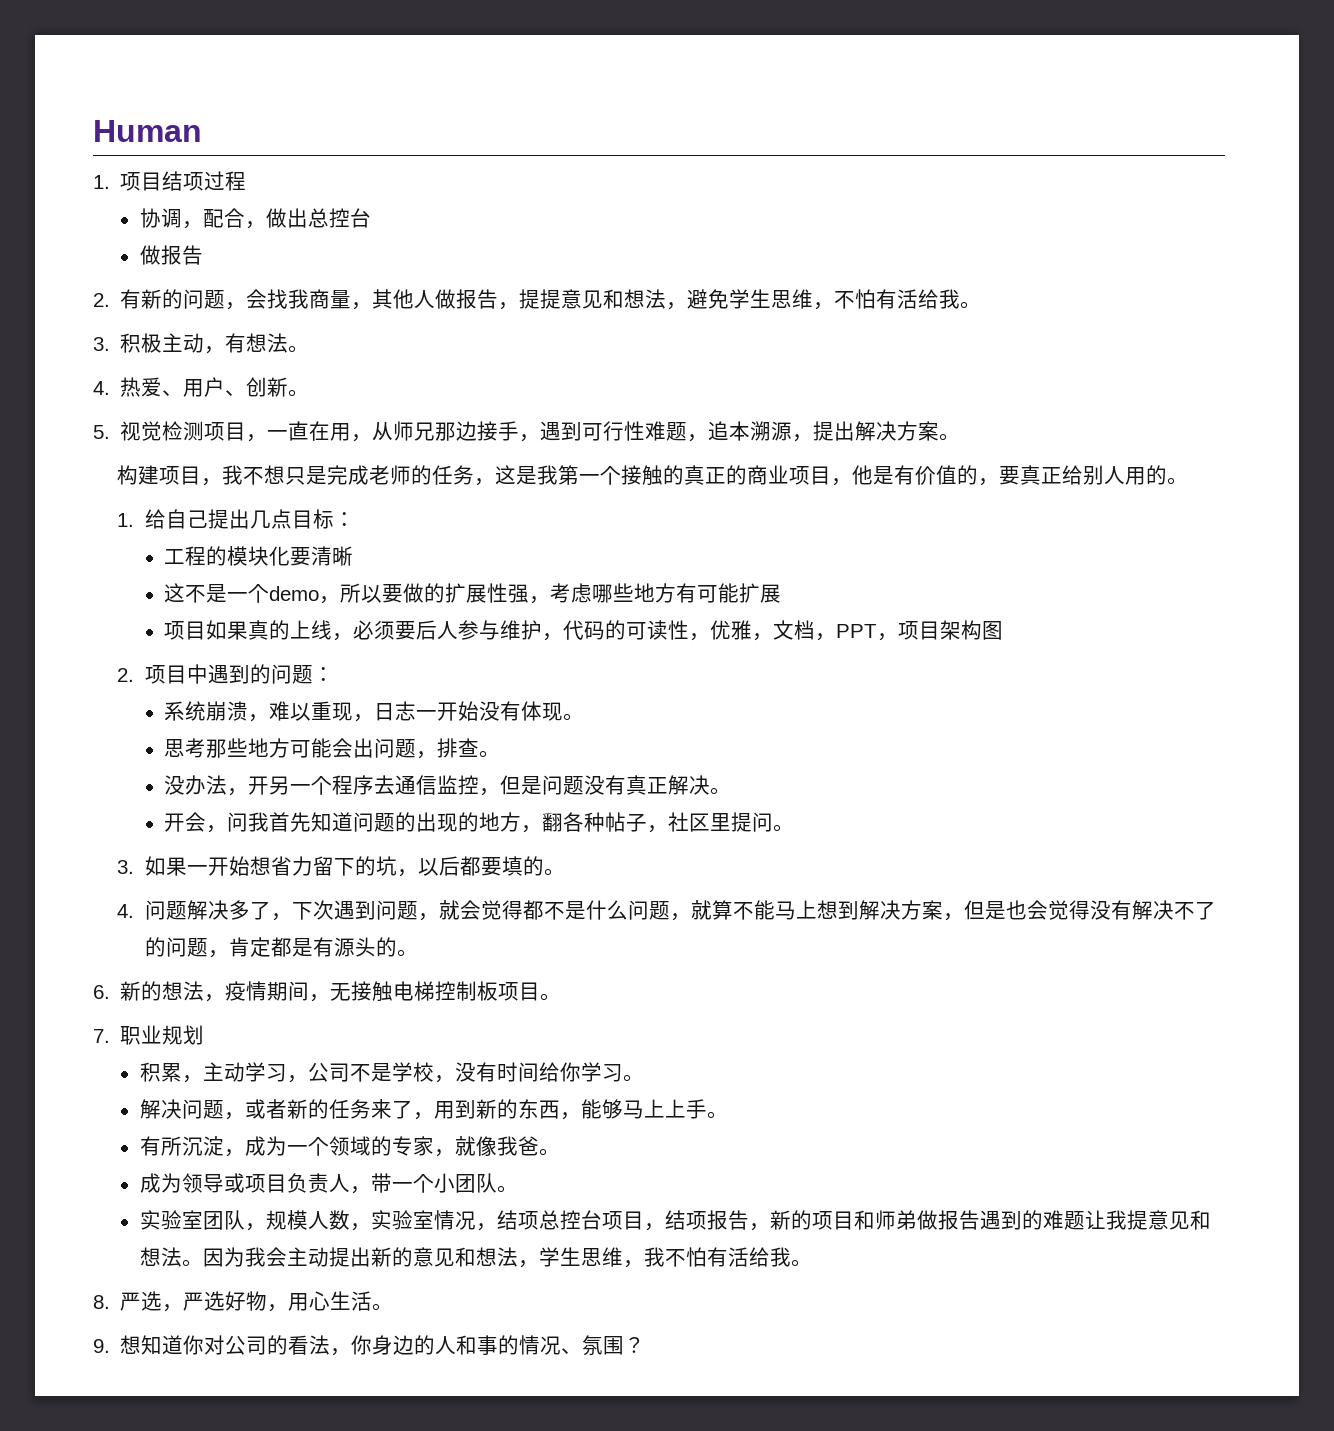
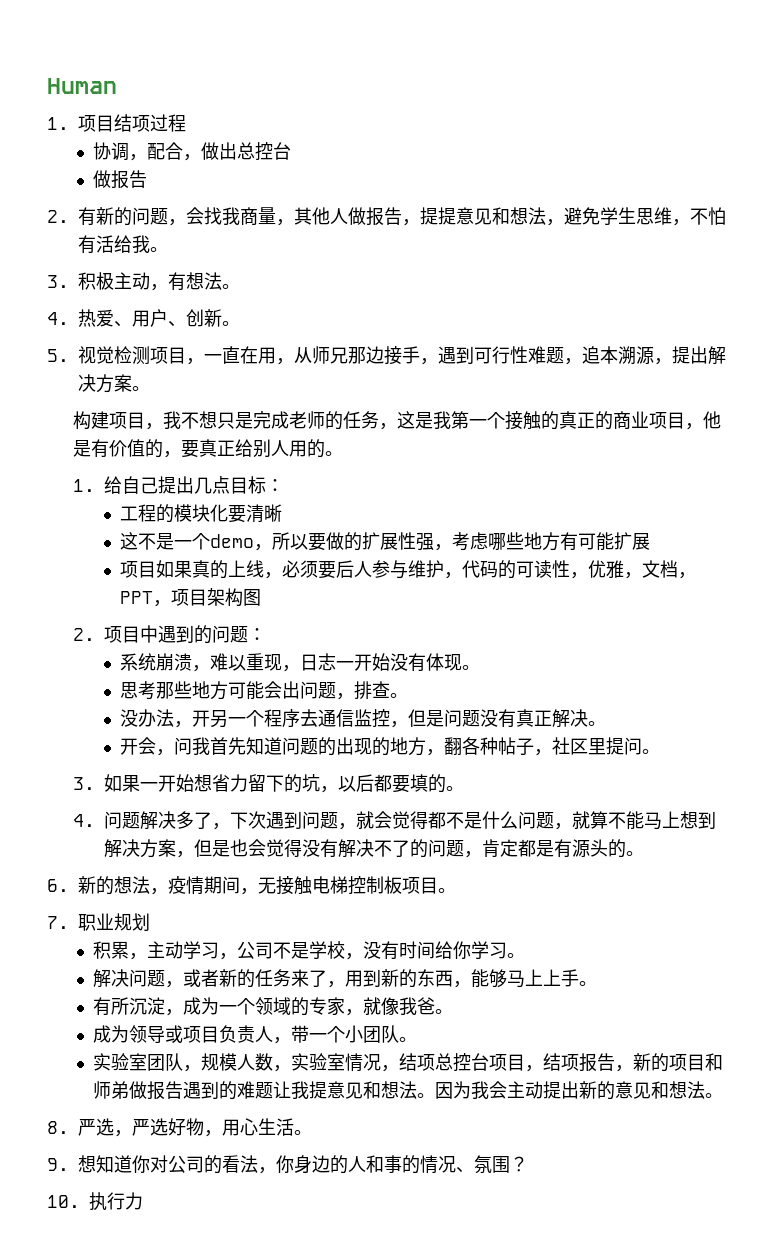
[517,1247,791,1268] ，学生思维，我不怕有活给我 -> (706, 1090) none
(646, 1345) none -> [47,1192,143,1211] // 10.执行力

